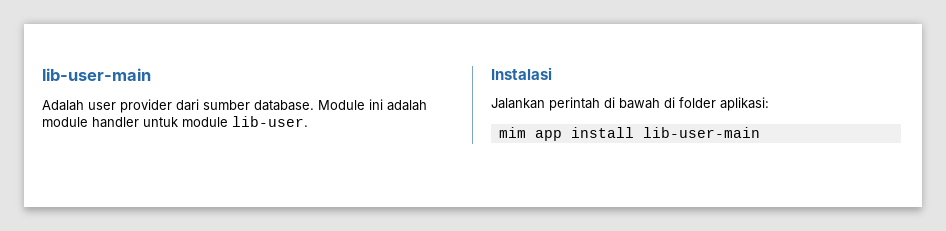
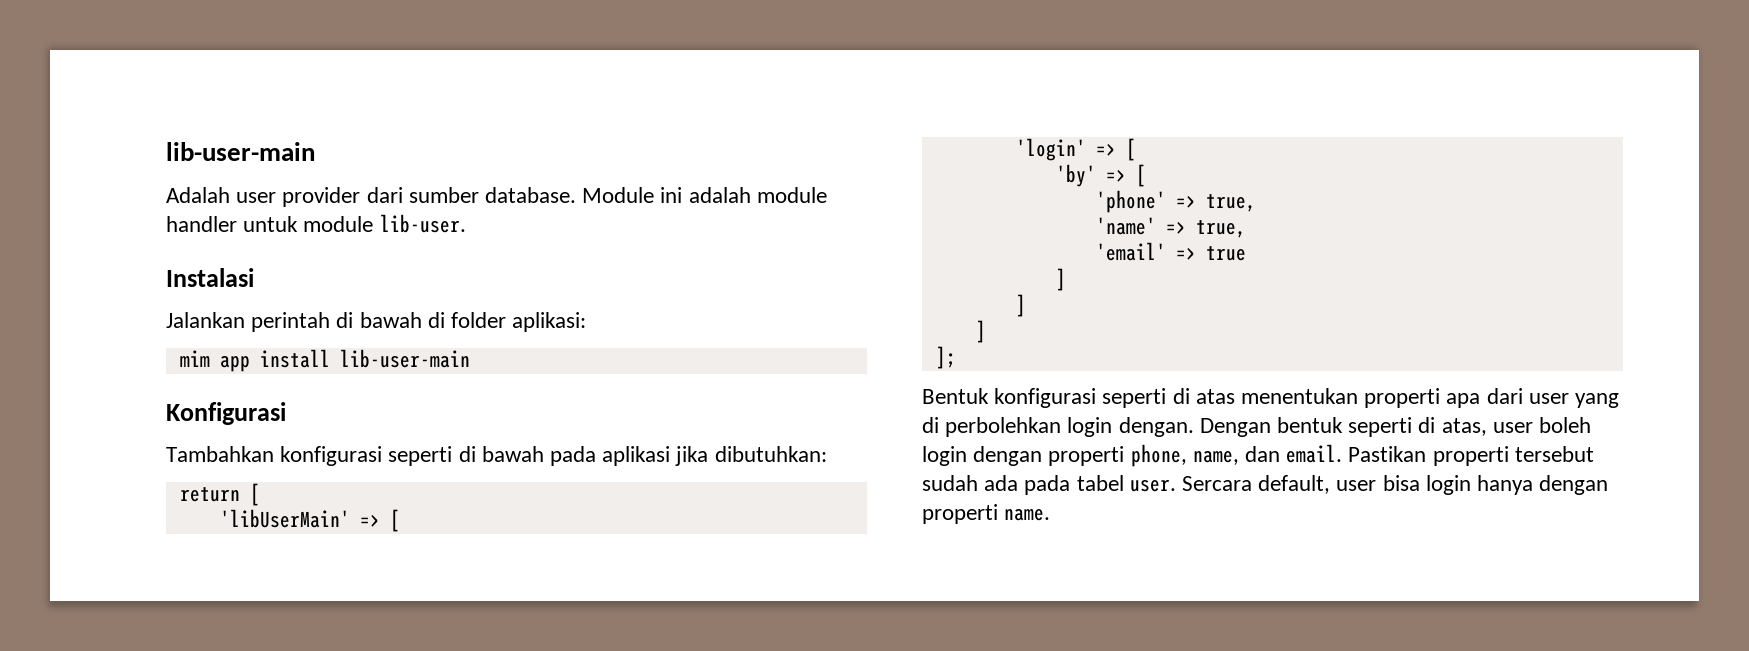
(760, 132) none -> [166,402,286,425] [166,446,827,466] [179,483,260,506] [219,509,400,532] [1015,138,1136,161] [1055,164,1146,187] [1095,190,1256,213] [1095,217,1246,238] [1095,242,1246,261] [1055,268,1066,291] [1015,294,1026,317] [975,320,986,343] [935,346,956,369] [922,388,1620,408] [922,417,1592,437] [922,444,1594,467] [922,475,1609,495] [922,504,1051,524] // Konfigurasi // Tambahkan konfigurasi seperti di bawah pada aplikasi jika dibutuhkan: // return [ // 'libUserMain' => [ // 'login' => [ // 'by' => [ // 'phone' => true, // 'name' => true, // 'email' => true // ] // ] // ] // ]; // Bentuk konfigurasi seperti di atas menentukan properti apa dari user yang di perbolehkan login dengan. Dengan bentuk seperti di atas, user boleh login dengan properti phone, name, dan email. Pastikan properti tersebut sudah ada pada tabel user. Sercara default, user bisa login hanya dengan properti name.

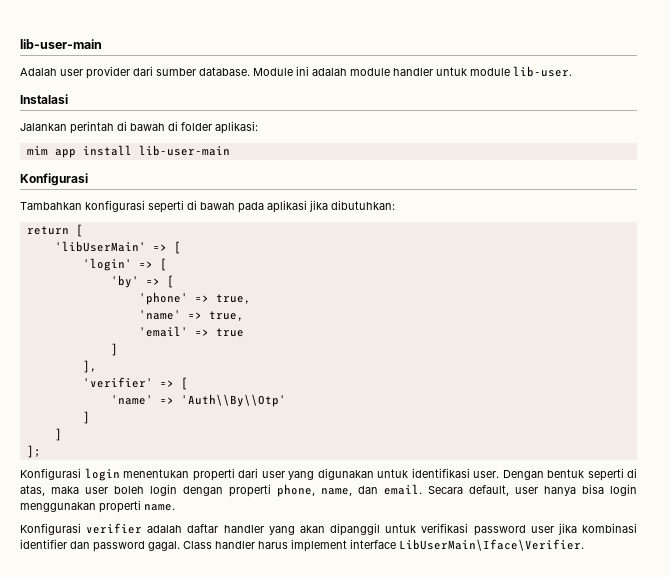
[1015,294,1026,317] [975,320,986,343] [935,346,956,369] [922,388,1235,408] ] // ] // ]; // Bentuk konfigurasi seperti di atas -> [82,360,97,373] [82,377,188,390] [110,394,286,407] [82,411,90,424] [54,428,62,441] [26,445,41,458] [20,468,120,481] ], // 'verifier' => [ // 'name' => 'Auth\\By\\Otp' // ] // ] // ]; // Konfigurasi login
[1446,393,1481,408] apa -> (235, 474) none
[922,417,1194,437] di perbolehkan login dengan. -> [317,468,499,480] digunakan untuk identifikasi user.
(1487, 427) none -> [51,486,79,494] maka
[1348,446,1594,466] [922,475,1253,495] Pastikan properti tersebut sudah ada pada tabel user. Sercara -> [428,486,463,494] Secara
(1377, 485) none -> [544,486,576,496] hanya
[1477,475,1609,495] hanya dengan -> [20,502,96,512] menggunakan
(1051, 514) none -> [20,523,637,536] [20,539,584,552] // Konfigurasi verifier adalah daftar handler yang akan dipanggil untuk verifikasi password user jika kombinasi identifier dan password gagal. Class handler harus implement interface LibUserMain\Iface\Verifier.

